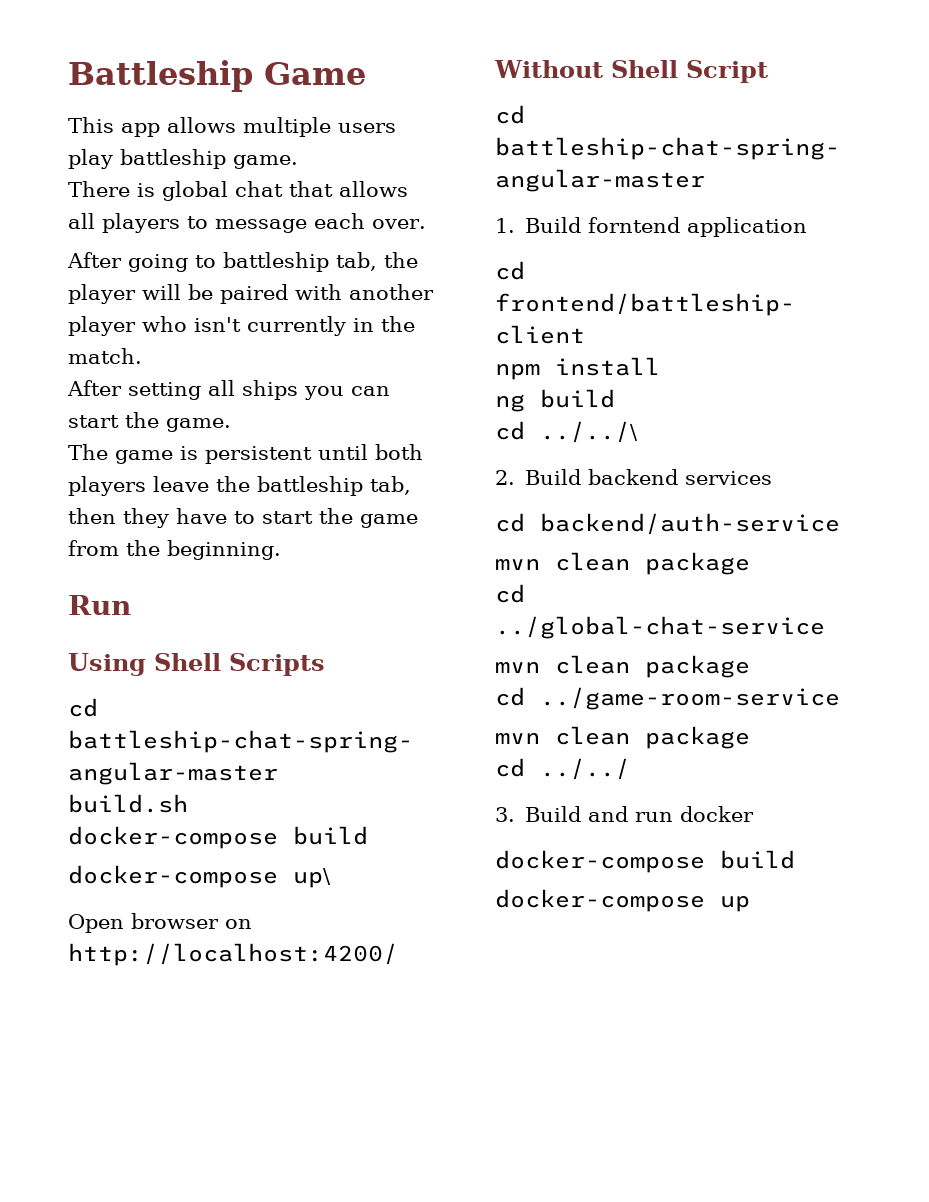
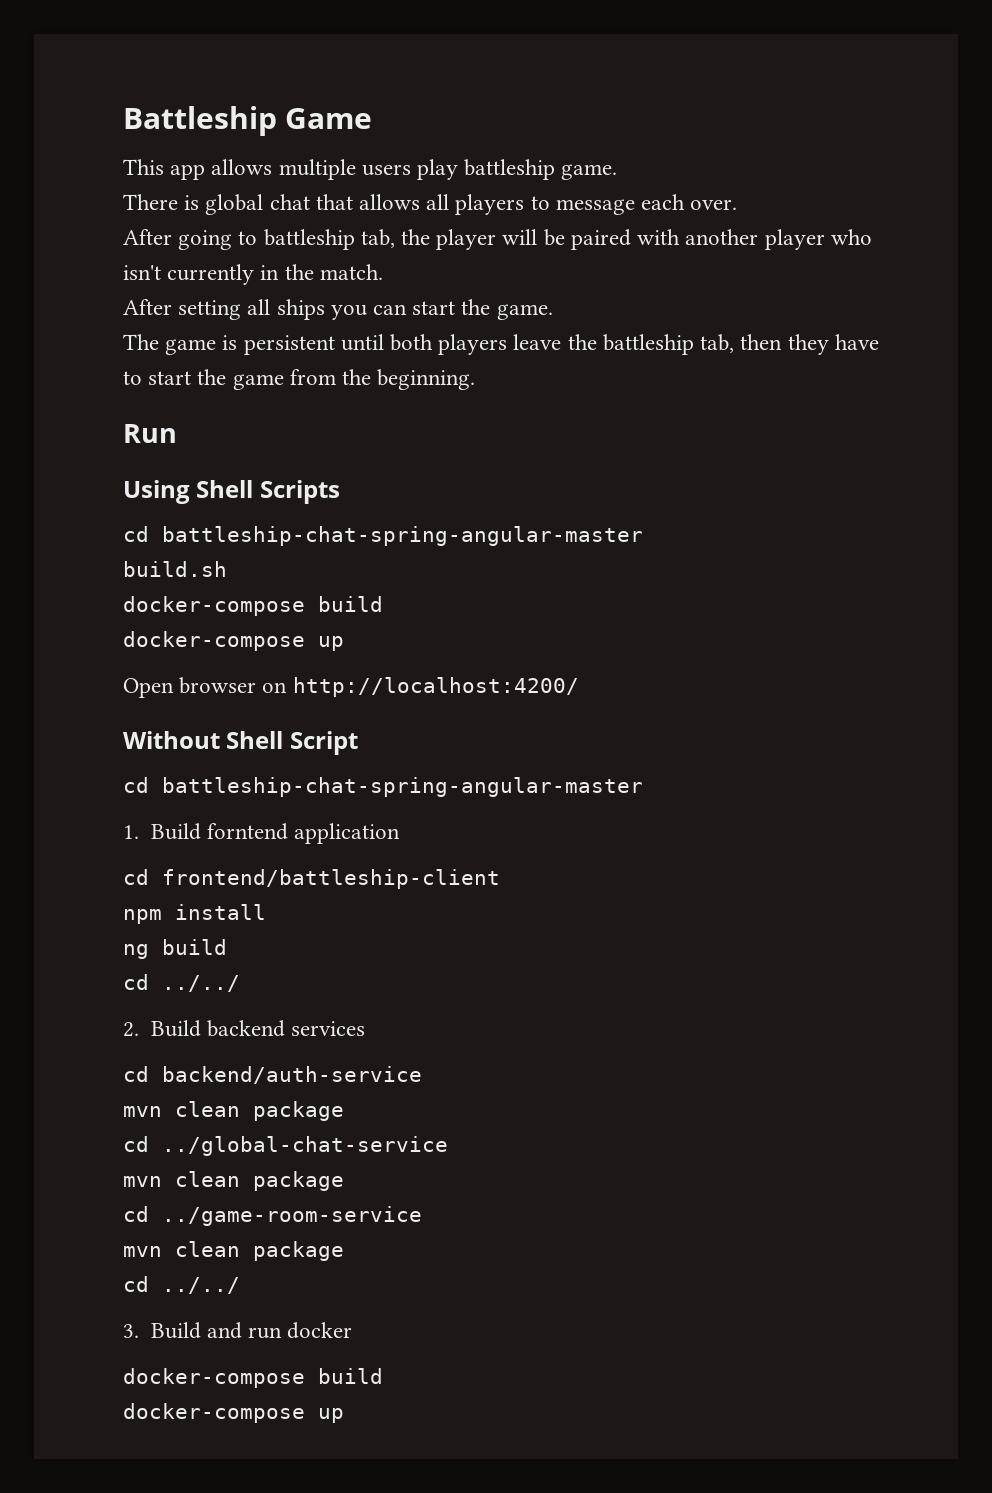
[293,868,331,888] up\ -> [318,636,344,651] up
[540,421,638,443] ../../\ -> [162,975,240,992] ../../

